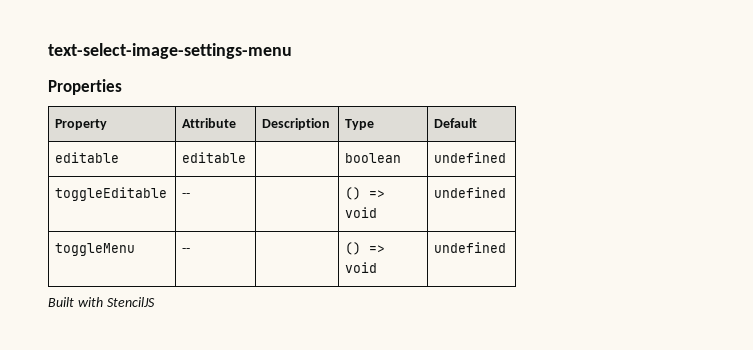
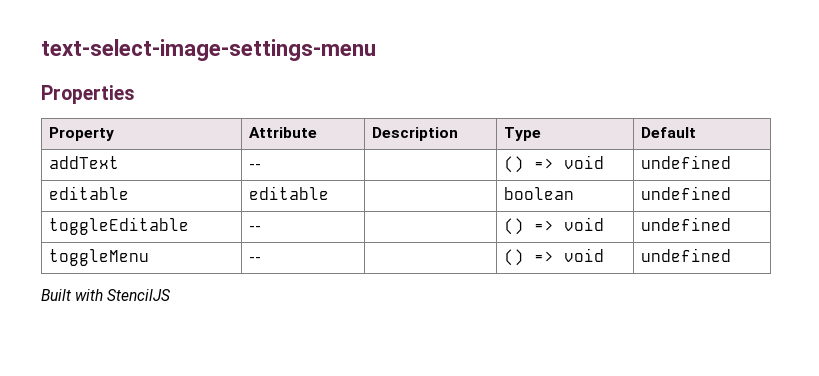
(478, 123) none -> [49,156,120,169] [249,164,262,169] [504,155,605,173] [641,155,732,169] // addText | -- | | () => void | undefined

